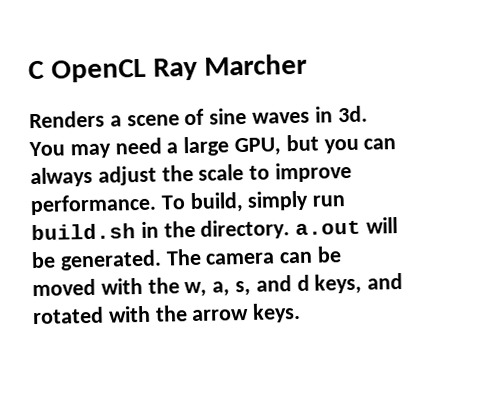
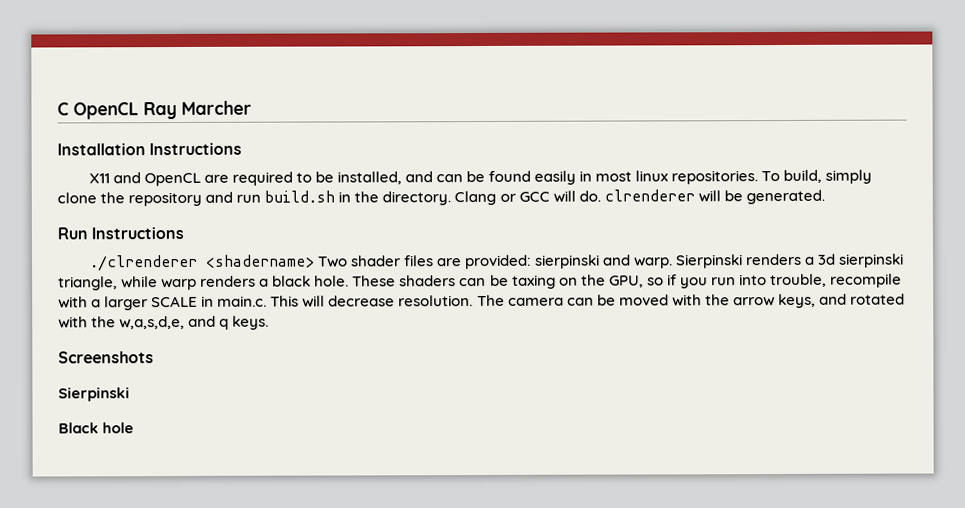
[29,105,368,129] [28,134,397,159] [30,161,353,188] [30,190,310,216] Renders a scene of sine waves in 3d. You may need a large GPU, but you can always adjust the scale to improve performance. To build, simply -> [57,142,243,156] [88,169,873,187] [57,191,234,207] Installation Instructions // X11 and OpenCL are required to be installed, and can be found easily in most linux repositories. To build, simply clone the repository and
[295,217,399,236] [31,249,162,271] a.out will be generated. -> [454,189,825,206] [57,226,185,240] [89,253,905,272] [58,273,903,291] [58,295,474,311] Clang or GCC will do. clrenderer will be generated. // Run Instructions // ./clrenderer <shadername> Two shader files are provided: sierpinski and warp. Sierpinski renders a 3d sierpinski triangle, while warp renders a black hole. These shaders can be taxing on the GPU, so if you run into trouble, recompile with a larger SCALE in main.c. This will decrease resolution.
[184,274,310,298] w, a, s, and d -> [732,297,775,307] arrow
[191,302,302,323] arrow keys. -> [119,315,270,330] [58,351,154,364] [58,387,130,402] [58,422,135,434] w,a,s,d,e, and q keys. // Screenshots // Sierpinski // Black hole

